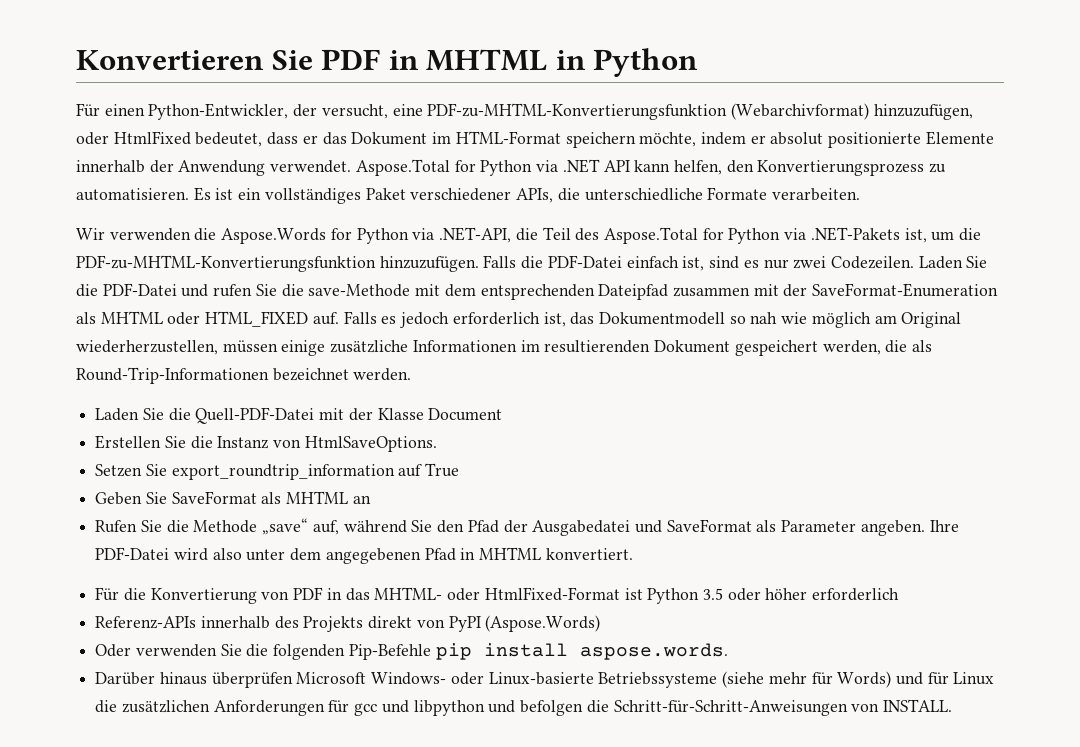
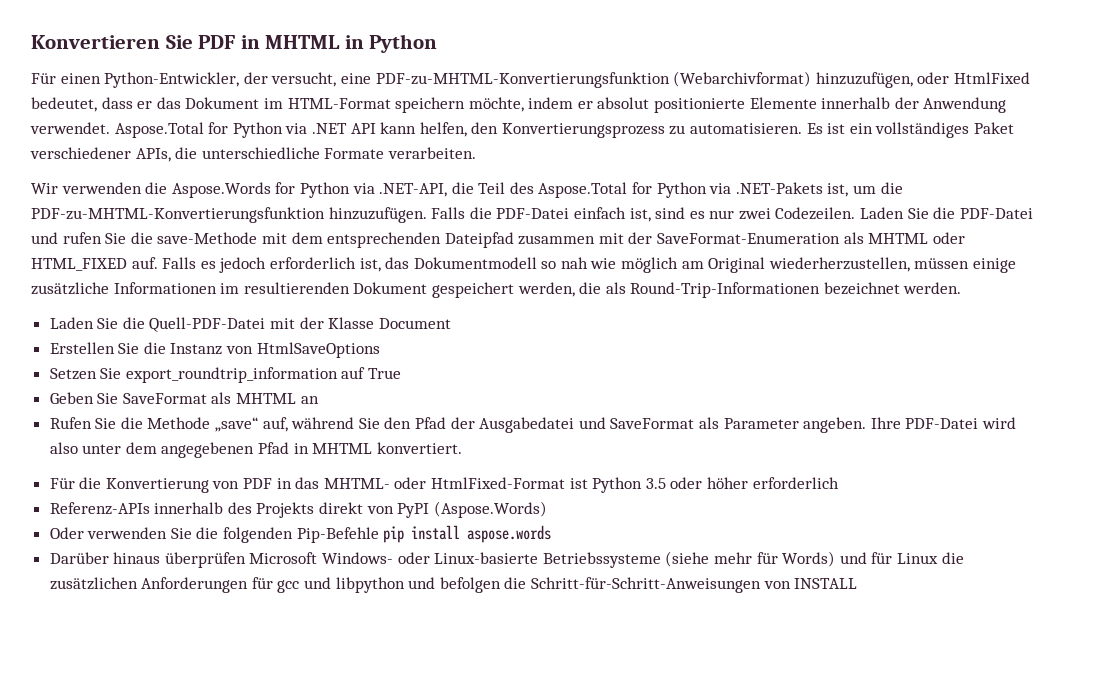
[304,436,437,452] HtmlSaveOptions. -> [256,342,380,358] HtmlSaveOptions
[579,643,728,660] aspose.words. -> [467,525,552,543] aspose.words
[882,699,952,712] INSTALL. -> [794,578,858,589] INSTALL

